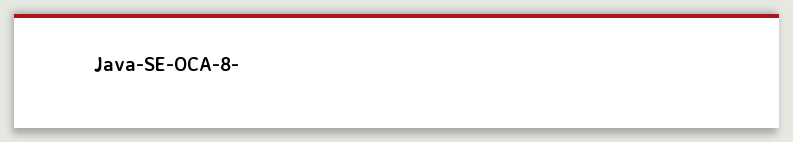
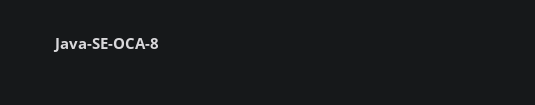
[94,57,239,72] Java-SE-OCA-8- -> [53,38,159,52] Java-SE-OCA-8

